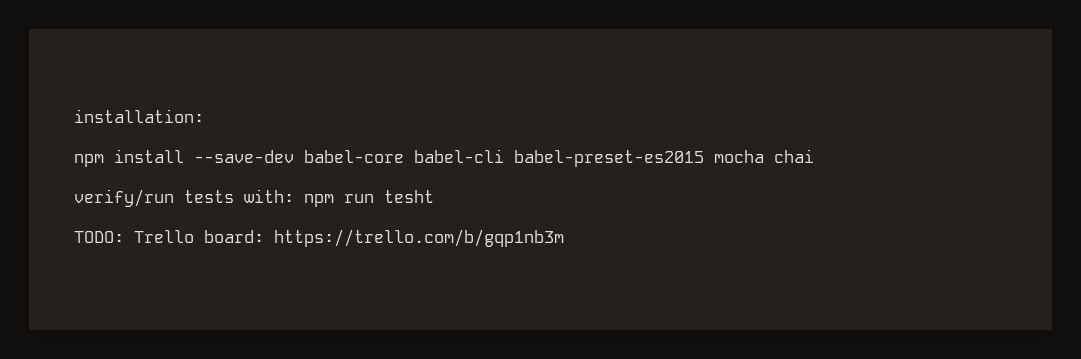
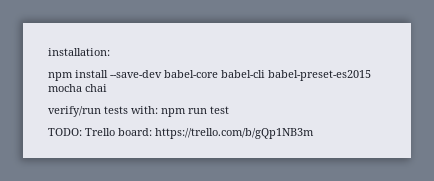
[384,190,434,203] tesht -> [210,106,229,114] test
[274,229,564,247] https://trello.com/b/gqp1nb3m -> [155,128,314,139] https://trello.com/b/gQp1NB3m

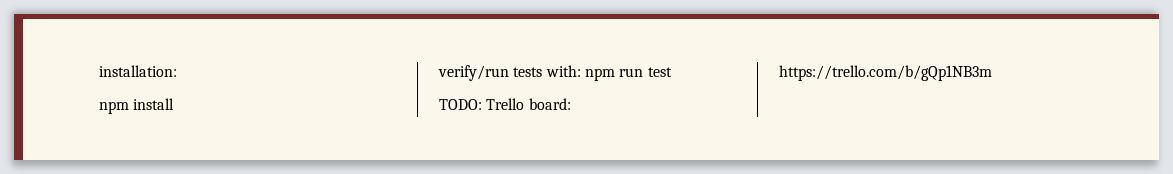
[110,70,371,81] [48,84,107,92] --save-dev babel-core babel-cli babel-preset-es2015 mocha chai -> (175, 104) none

